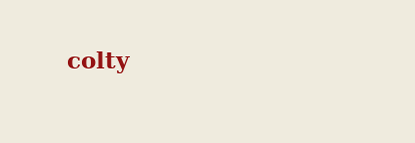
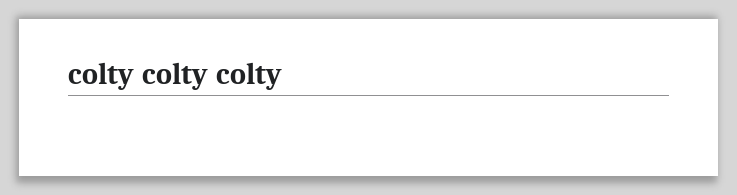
[66,51,131,74] colty -> [68,62,283,90] colty colty colty

